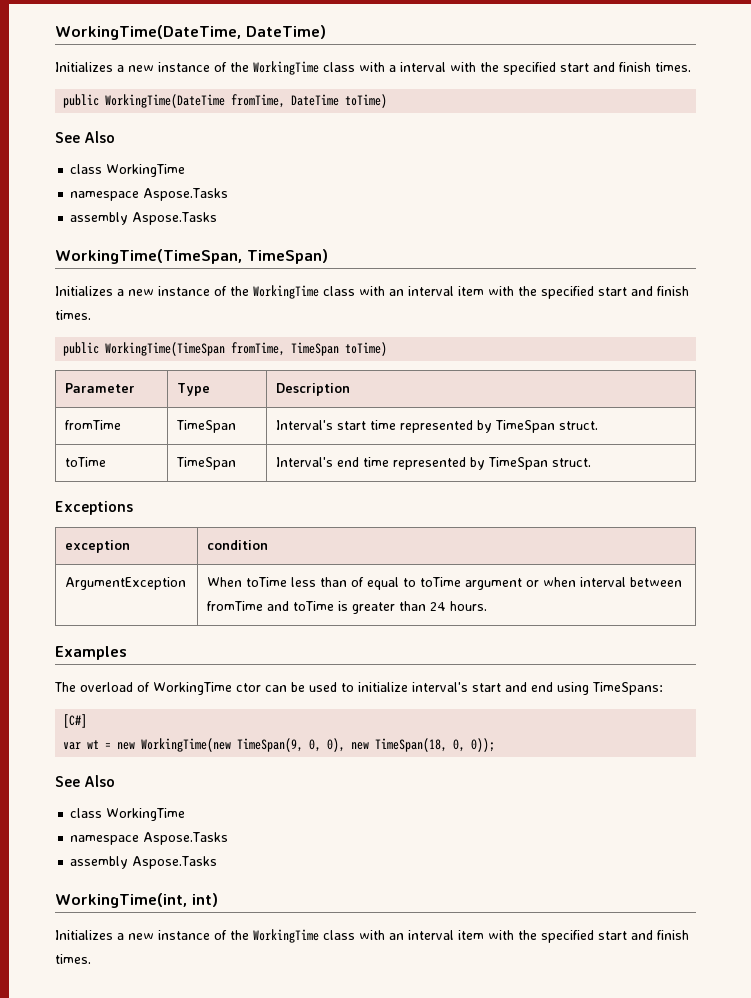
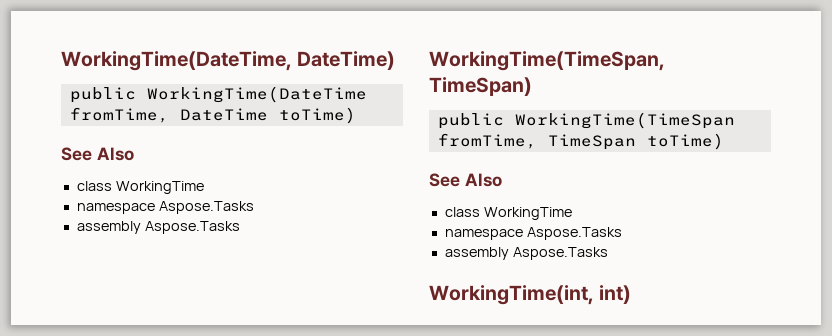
[55,61,691,75] // Initializes a new instance of the WorkingTime class with a interval with the specified start and finish times. -> (396, 60) none
[55,285,689,299] [55,310,91,320] // Initializes a new instance of the WorkingTime class with an interval item with the specified start and finish times. -> (532, 86) none
[65,383,136,393] [177,383,211,396] [276,383,351,396] [65,420,122,430] [176,420,237,433] [276,420,599,433] [65,457,107,467] [176,457,237,470] [276,457,592,470] [55,501,133,515] [65,540,131,553] [207,540,269,550] [65,577,187,590] [207,577,683,590] [207,601,488,614] [55,646,127,660] [54,682,663,695] [63,714,88,728] [63,738,496,752] // Parameter | Type | Description // fromTime | TimeSpan | Interval's start time represented by TimeSpan struct. // toTime | TimeSpan | Interval's end time represented by TimeSpan struct. // Exceptions // exception | condition // ArgumentException | When toTime less than of equal to toTime argument or when interval between fromTime and toTime is greater than 24 hours. // Examples // The overload of WorkingTime ctor can be used to initialize interval's start and end using TimeSpans: // [C#] // var wt = new WorkingTime(new TimeSpan(9, 0, 0), new TimeSpan(18, 0, 0)); -> (724, 141) none
[55,929,689,943] [55,954,91,964] // Initializes a new instance of the WorkingTime class with an interval item with the specified start and finish times. -> (632, 294) none

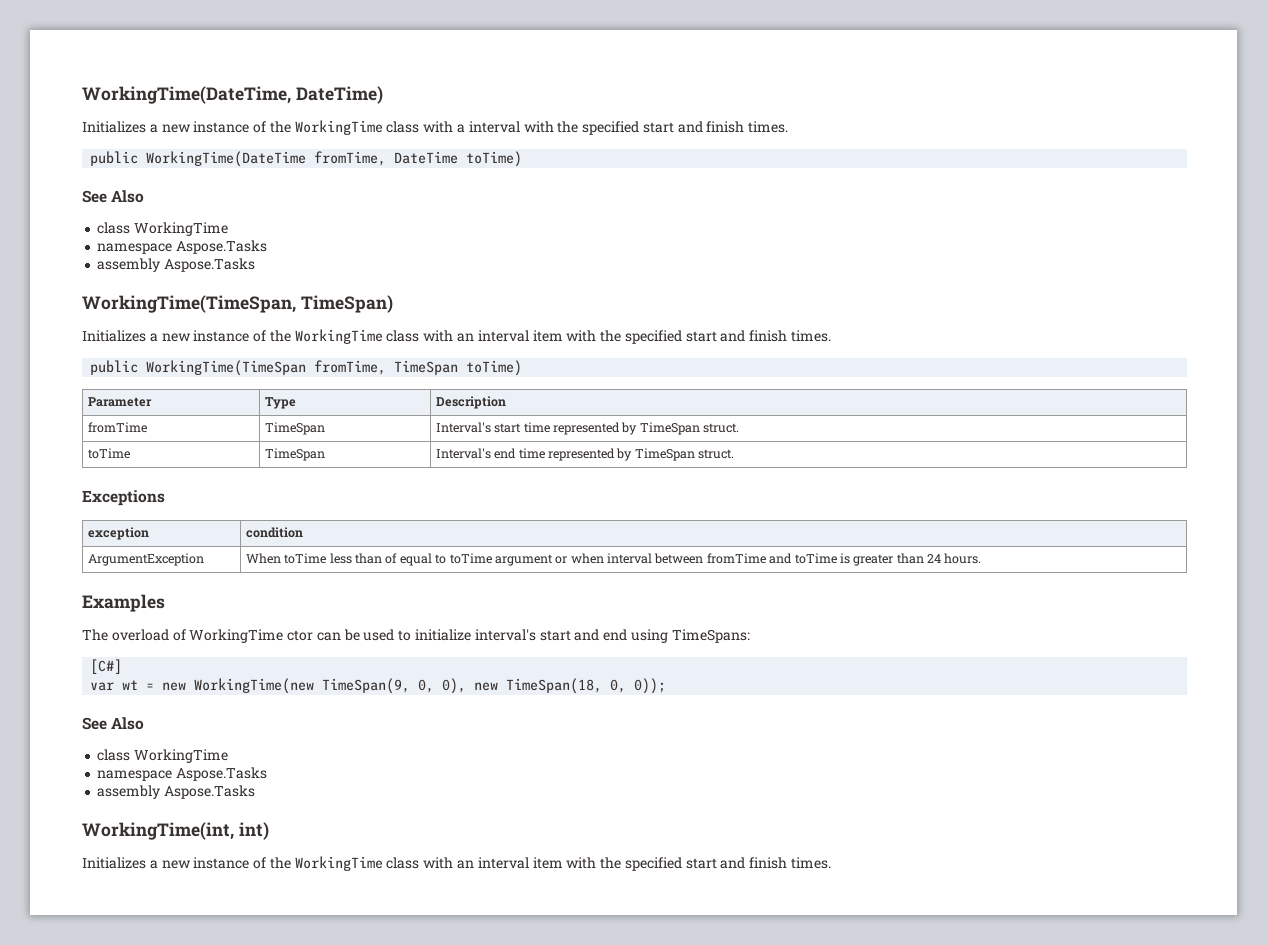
(396, 60) none -> [82,120,789,135] // Initializes a new instance of the WorkingTime class with a interval with the specified start and finish times.
(532, 86) none -> [82,329,832,344] // Initializes a new instance of the WorkingTime class with an interval item with the specified start and finish times.
(724, 141) none -> [87,397,152,407] [264,397,296,409] [435,396,506,409] [87,422,147,433] [264,422,325,435] [435,422,740,435] [87,448,130,459] [264,448,325,461] [435,448,735,461] [82,490,165,506] [87,527,149,540] [245,527,303,538] [87,553,204,566] [245,553,982,566] [82,594,165,612] [82,629,750,643] [90,659,123,674] [90,678,667,694] // Parameter | Type | Description // fromTime | TimeSpan | Interval's start time represented by TimeSpan struct. // toTime | TimeSpan | Interval's end time represented by TimeSpan struct. // Exceptions // exception | condition // ArgumentException | When toTime less than of equal to toTime argument or when interval between fromTime and toTime is greater than 24 hours. // Examples // The overload of WorkingTime ctor can be used to initialize interval's start and end using TimeSpans: // [C#] // var wt = new WorkingTime(new TimeSpan(9, 0, 0), new TimeSpan(18, 0, 0));
(632, 294) none -> [82,856,832,871] // Initializes a new instance of the WorkingTime class with an interval item with the specified start and finish times.

